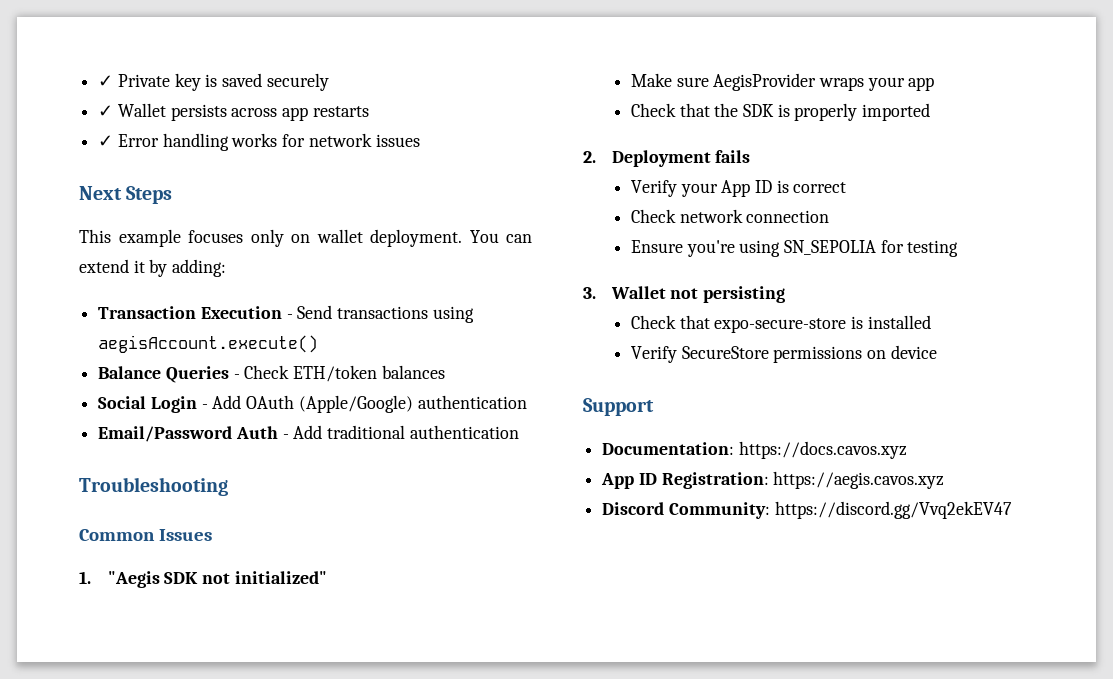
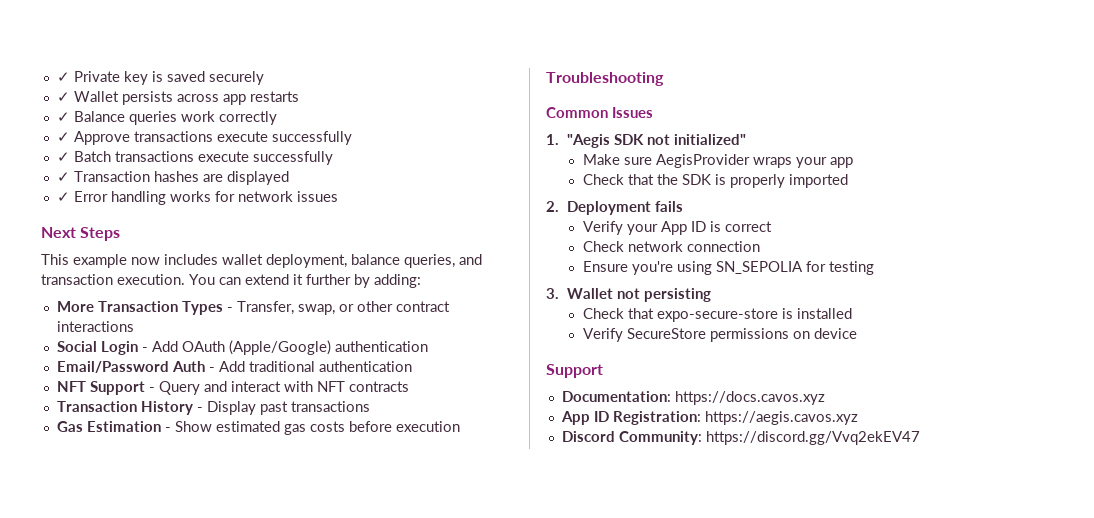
(369, 111) none -> [56,111,277,125] [56,131,352,145] [56,151,333,165] [56,171,289,185] // ✓ Balance queries work correctly // ✓ Approve transactions execute successfully // ✓ Batch transactions execute successfully // ✓ Transaction hashes are displayed
[188,229,462,247] focuses only on wallet deployment. -> [131,254,482,268] [41,274,185,285] now includes wallet deployment, balance queries, and transaction execution.
(145, 266) none -> [306,274,351,285] further
[98,305,474,323] [98,335,319,353] [98,365,445,383] Transaction Execution - Send transactions using aegisAccount.execute() // Balance Queries - Check ETH/token balances -> [56,301,450,315] [56,321,134,332] More Transaction Types - Transfer, swap, or other contract interactions
(519, 432) none -> [56,381,409,395] [56,401,370,415] [56,421,460,435] // NFT Support - Query and interact with NFT contracts // Transaction History - Display past transactions // Gas Estimation - Show estimated gas costs before execution

